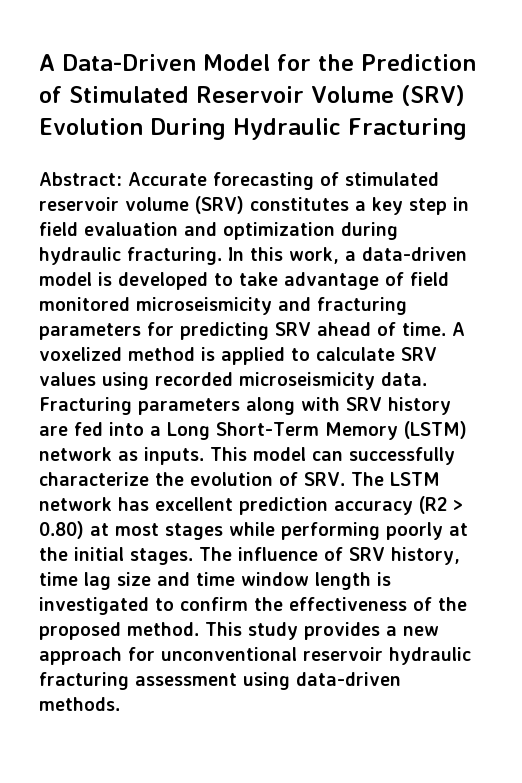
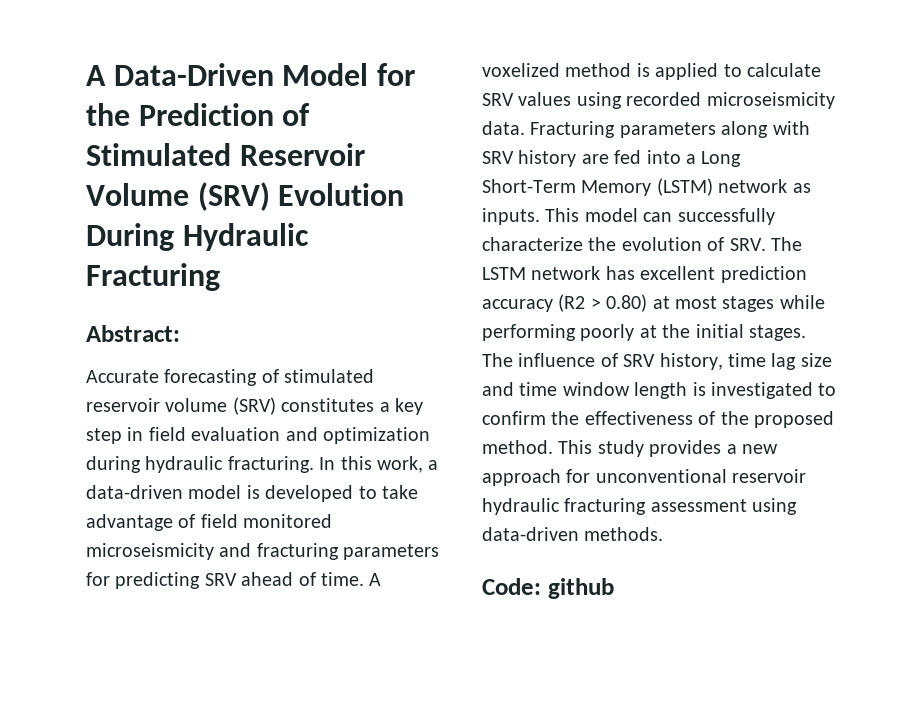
(122, 179) none -> (180, 333) //
(120, 704) none -> [482,578,614,599] // Code: github

